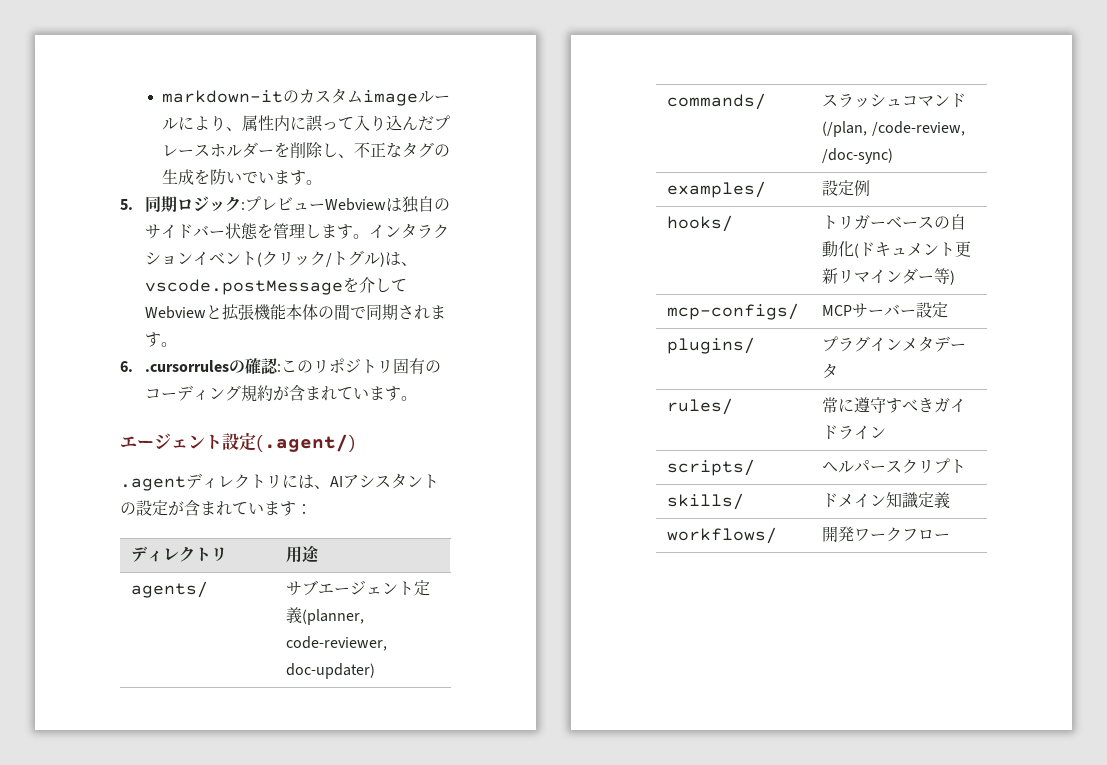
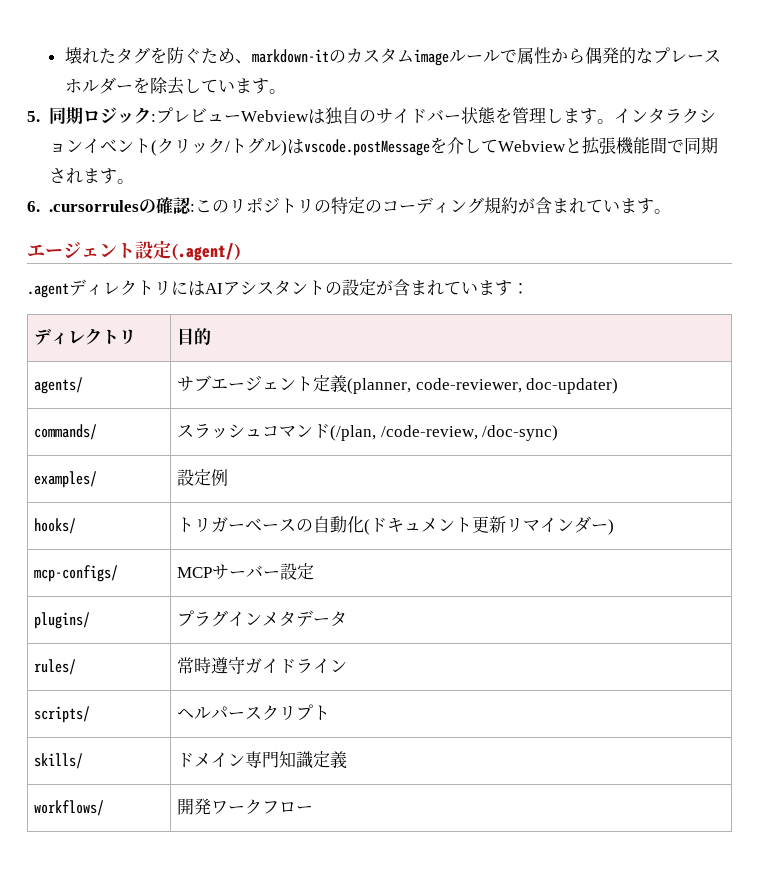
(162, 96) none -> [64,47,252,64] 壊れたタグを防ぐため、
[178,115,435,132] により、属性内に誤って入り込んだ -> [499,47,653,64] で属性から偶発的な
[290,142,451,158] [162,168,259,185] 削除し、不正なタグの生成を防いで -> [149,77,218,95] 除去して
[400,262,417,266] 、 -> (304, 146) none
[285,304,334,320] 本体の -> (650, 145) none
[392,358,425,374] 固有 -> [313,197,365,215] の特定
[314,485,330,489] 、 -> (205, 288) none
[286,545,320,563] 用途 -> [176,328,211,345] 目的
[934,268,951,284] 等 -> (608, 527) none
[838,397,935,413] に遵守すべき -> [193,657,245,674] 時遵守
(887, 500) none -> [244,751,279,768] 専門

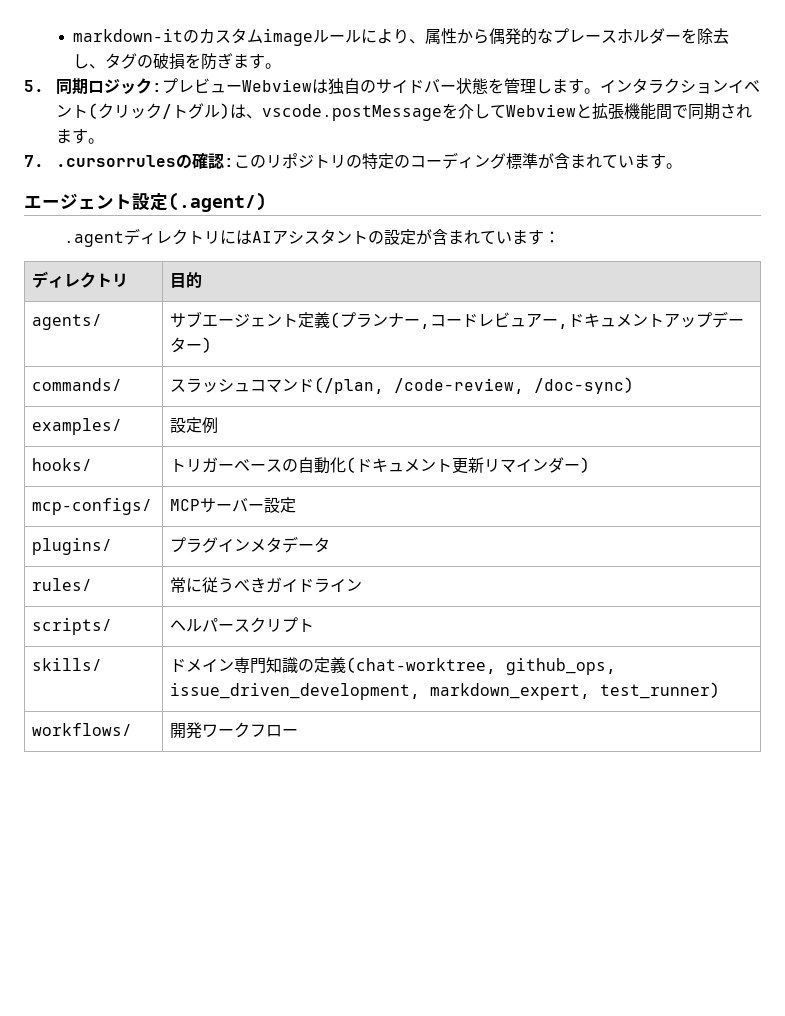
[64,47,252,64] 壊れたタグを防ぐため、 -> (73, 35) none
[499,49,517,63] で -> [361,29,426,44] により、
[200,79,235,93] てい -> [89,53,234,70] 、タグの破損を防ぎ
(304, 146) none -> [245,114,262,119] 、
[27,201,40,212] 6. -> [24,155,44,167] 7.
[483,197,518,214] 規約 -> [505,153,538,169] 標準
[346,378,619,394] (planner, code-reviewer, doc-updater) -> [329,311,744,329] [169,337,212,353] (プランナー,コードレビュアー,ドキュメントアップデーター)
[193,657,245,674] 時遵守 -> [185,577,266,593] に従うべき
[312,751,347,769] 定義 -> [297,657,616,675] [169,682,720,700] の定義(chat-worktree, github_ops, issue_driven_development, markdown_expert, test_runner)

